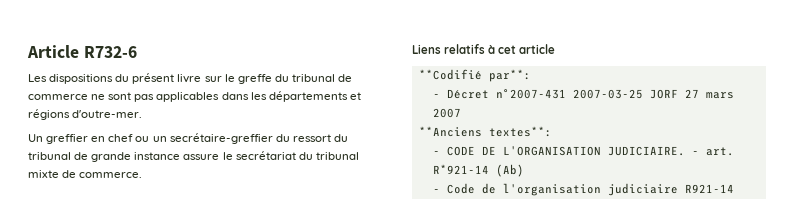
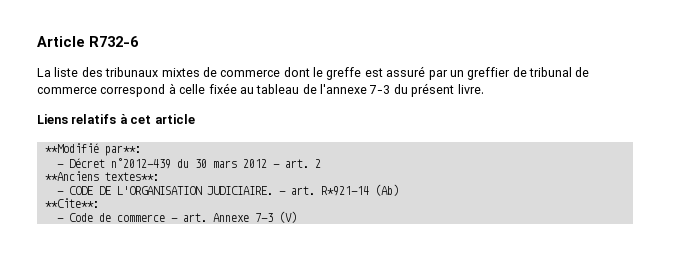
[28,73,353,84] [28,91,361,102] [28,109,143,120] [28,133,348,144] [28,151,359,162] [28,170,143,178] Les dispositions du présent livre sur le greffe du tribunal de commerce ne sont pas applicables dans les départements et régions d'outre-mer. // Un greffier en chef ou un secrétaire-greffier du ressort du tribunal de grande instance assure le secrétariat du tribunal mixte de commerce. -> [37,66,590,80] [37,83,484,97] La liste des tribunaux mixtes de commerce dont le greffe est assuré par un greffier de tribunal de commerce correspond à celle fixée au tableau de l'annexe 7-3 du présent livre.
[418,69,482,80] **Codifié -> [44,143,99,153] **Modifié
[495,89,734,99] [432,108,461,118] n°2007-431 2007-03-25 JORF 27 mars 2007 -> [110,158,321,169] n°2012-439 du 30 mars 2012 - art. 2
(524, 170) none -> [44,198,99,208] // **Cite**:
[502,183,734,196] l'organisation judiciaire R921-14 -> [116,211,297,223] commerce - art. Annexe 7-3 (V)

